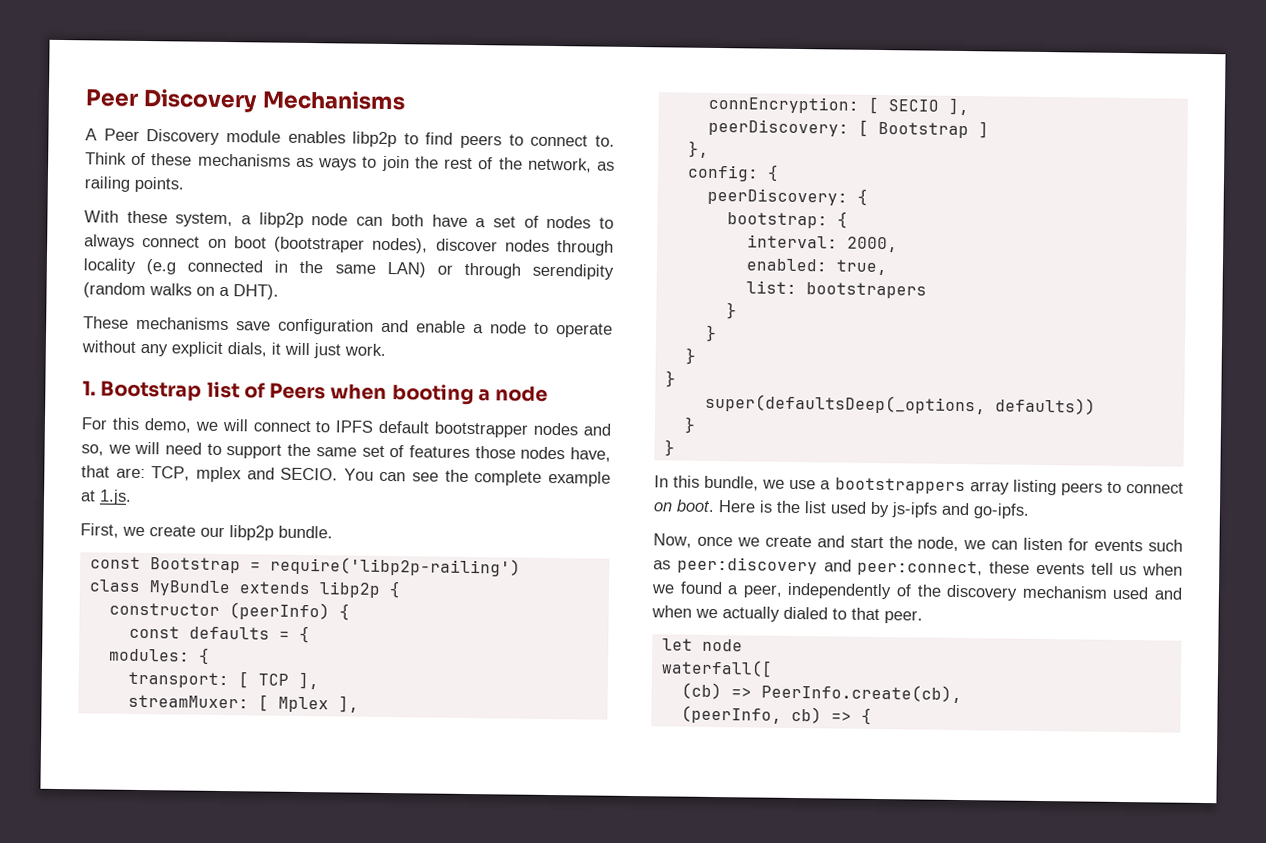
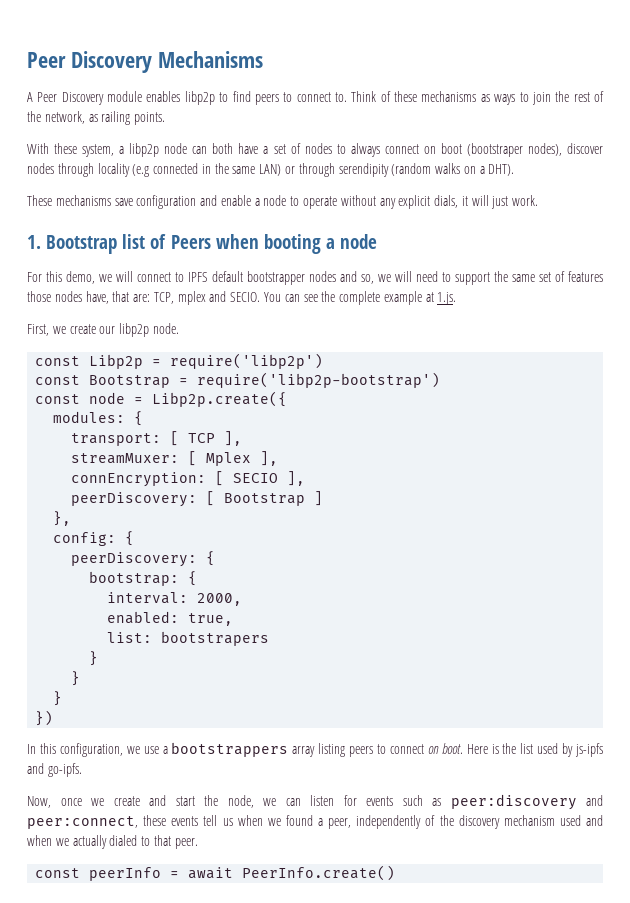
[278,525,333,539] [89,556,521,577] [88,579,401,599] [108,602,350,621] [128,625,310,644] bundle. // const Bootstrap = require('libp2p-railing') // class MyBundle extends libp2p { // constructor (peerInfo) { // const defaults = { -> [152,323,179,334] [35,353,324,369] [35,372,441,388] [35,391,288,407] node. // const Libp2p = require('libp2p') // const Bootstrap = require('libp2p-bootstrap') // const node = Libp2p.create({
[664,370,676,388] [704,393,1096,415] [683,416,696,434] [663,439,675,457] } // super(defaultsDeep(_options, defaults)) // } // } -> [35,710,54,726] })
[704,475,760,491] bundle, -> [59,743,123,757] configuration,
[661,638,743,652] [660,659,773,678] [680,682,962,704] [680,705,872,725] let node // waterfall([ // (cb) => PeerInfo.create(cb), // (peerInfo, cb) => { -> [35,865,396,881] const peerInfo = await PeerInfo.create()

